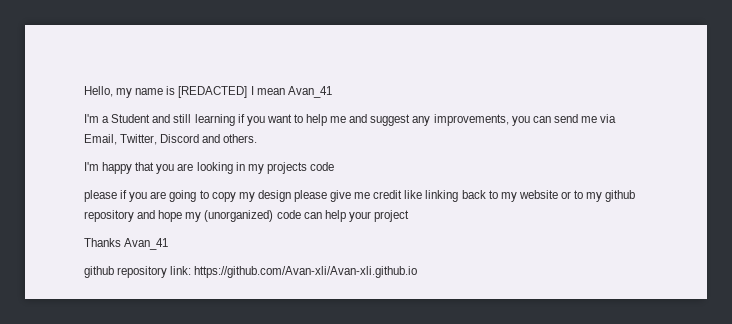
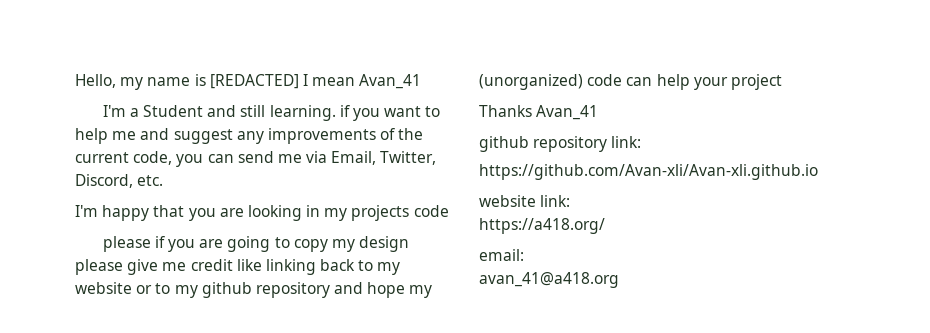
[194,114,235,126] learning -> [269,105,336,121] learning.
[433,114,509,126] improvements, -> [267,128,424,144] [75,151,173,165] improvements of the current code,
[160,134,258,143] Discord and others. -> [75,174,164,188] Discord, etc.
(192, 270) none -> (642, 142) //
(418, 272) none -> [479,195,571,207] [479,218,605,234] [479,249,524,261] [479,272,619,288] // website link: // https://a418.org/ // email: // avan_41@a418.org

